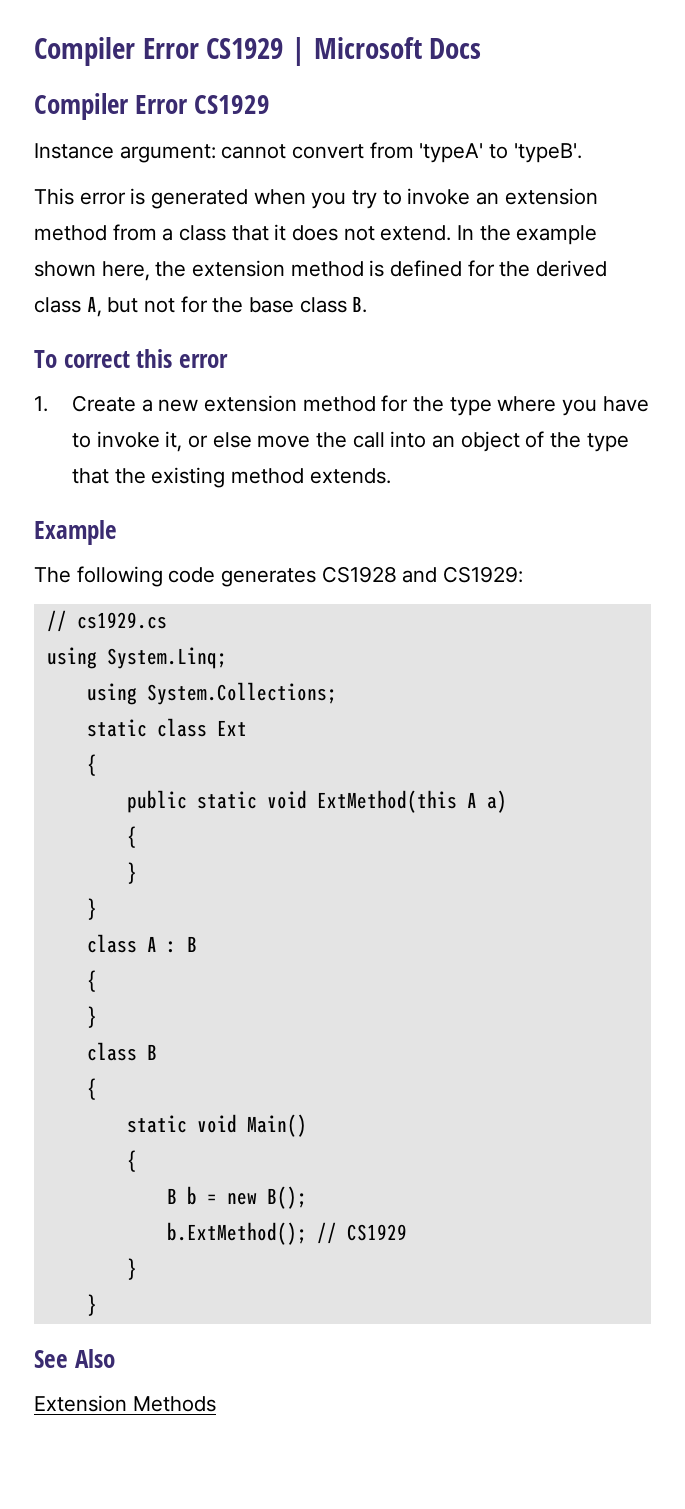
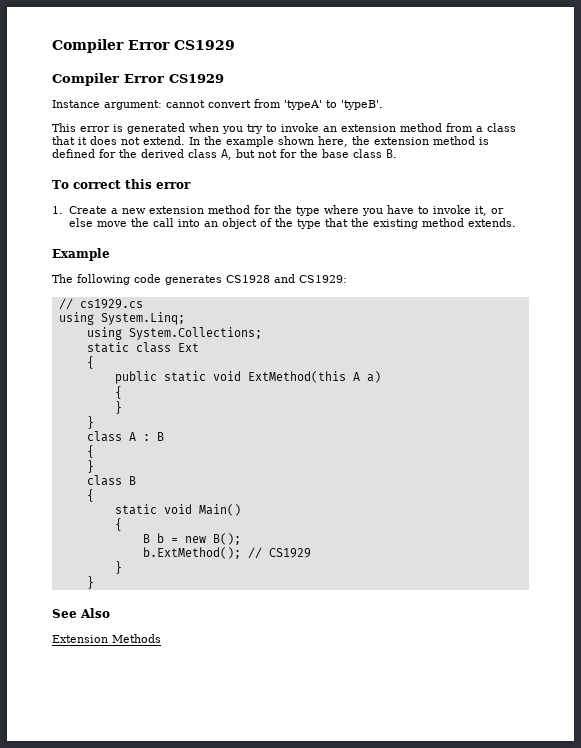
[34,37,482,66] Compiler Error CS1929 | Microsoft Docs -> [52,39,235,53] Compiler Error CS1929

